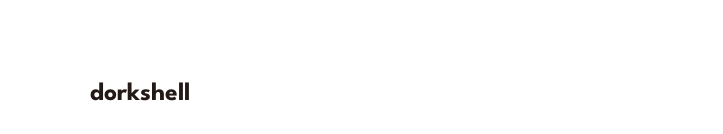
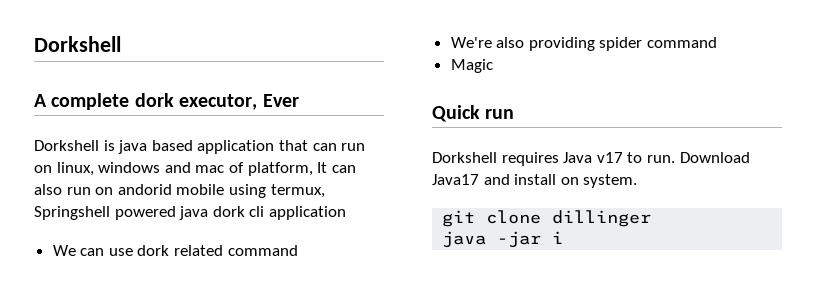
[90,82,190,101] dorkshell -> [34,36,121,52] [34,93,299,110] [34,140,366,154] [34,162,356,176] [34,184,325,198] [34,206,346,220] [52,245,298,256] [450,37,718,51] [450,59,493,73] [432,105,515,122] [432,152,750,166] [432,174,638,188] [442,210,652,227] [442,231,564,248] Dorkshell // A complete dork executor, Ever // Dorkshell is java based application that can run on linux, windows and mac of platform, It can also run on andorid mobile using termux, Springshell powered java dork cli application // We can use dork related command // We're also providing spider command // Magic // Quick run // Dorkshell requires Java v17 to run. Download Java17 and install on system. // git clone dillinger // java -jar i

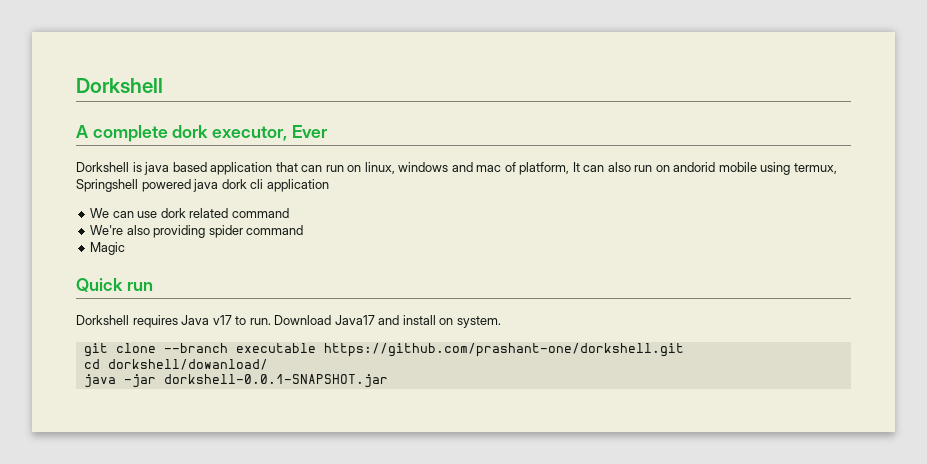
[552,210,652,227] dillinger -> [163,343,684,357] [83,359,268,370] --branch executable https://github.com/prashant-one/dorkshell.git // cd dorkshell/dowanload/
[552,231,564,244] i -> [163,374,388,388] dorkshell-0.0.1-SNAPSHOT.jar

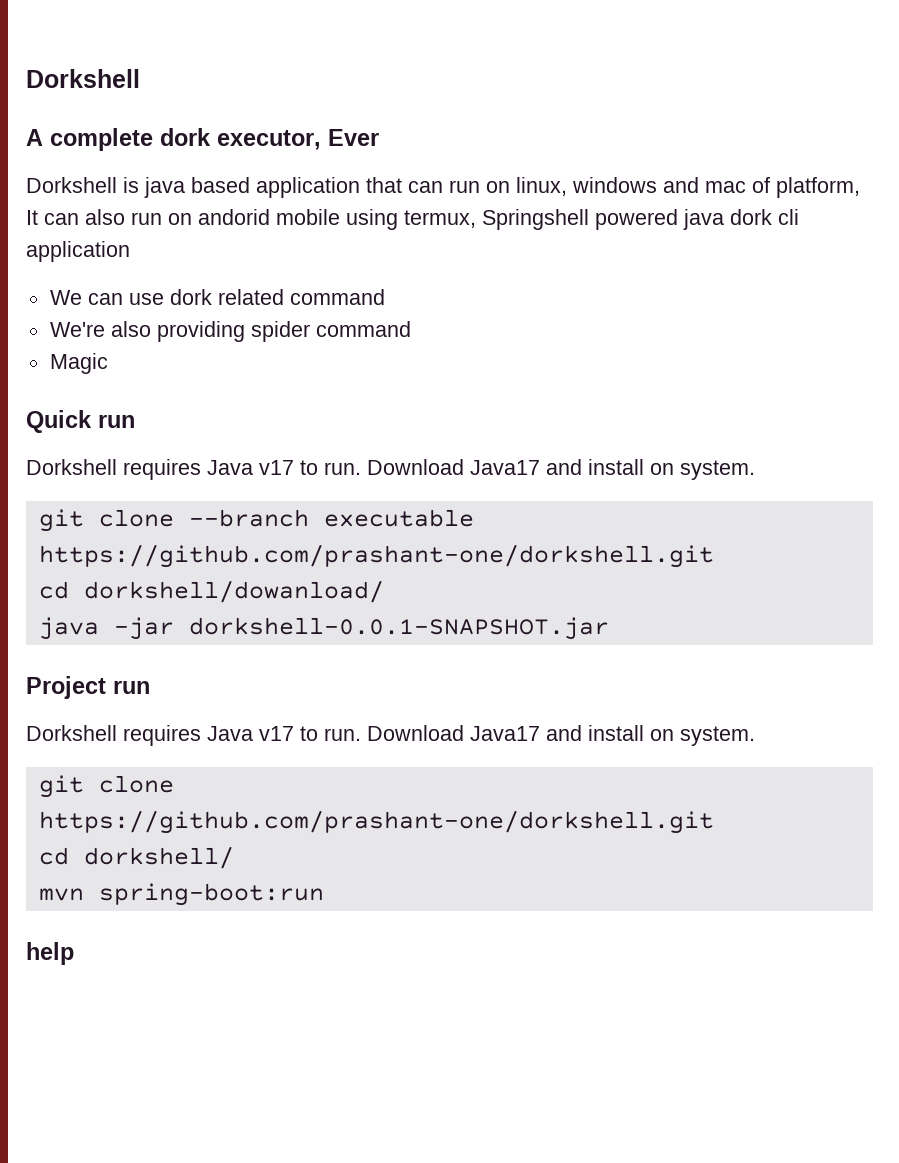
(388, 381) none -> [26,676,150,699] [26,725,755,746] [38,775,174,798] [38,810,714,834] [38,846,234,869] [38,883,324,906] [26,942,74,965] // Project run // Dorkshell requires Java v17 to run. Download Java17 and install on system. // git clone https://github.com/prashant-one/dorkshell.git // cd dorkshell/ // mvn spring-boot:run // help

